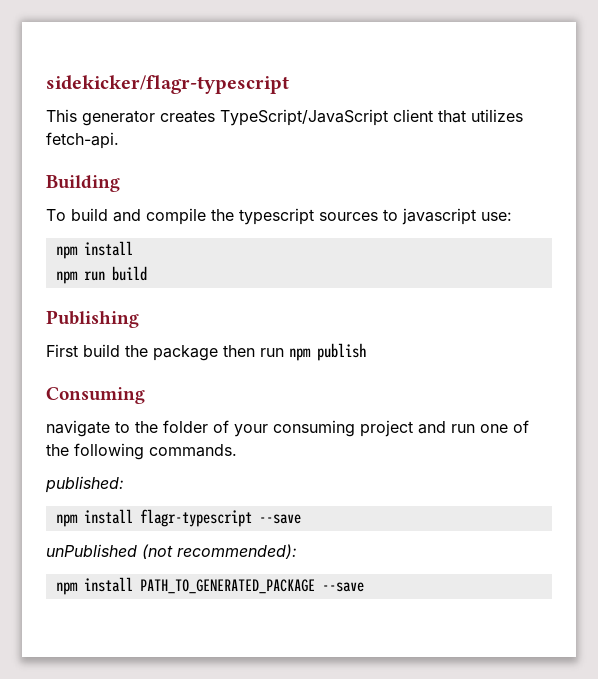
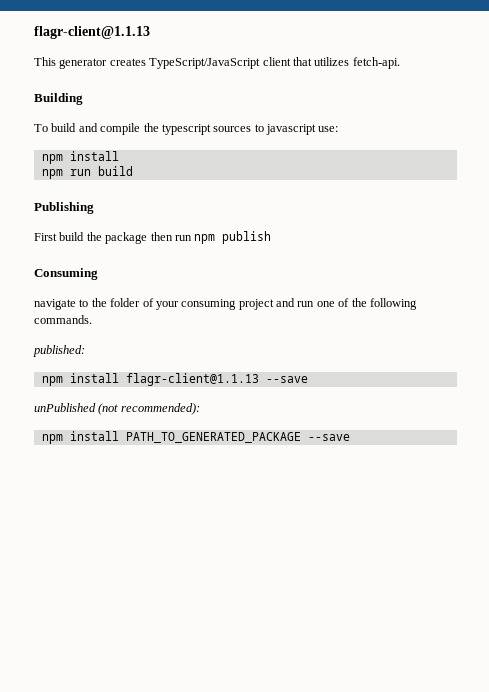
[46,75,289,94] sidekicker/flagr-typescript -> [34,26,150,39] flagr-client@1.1.13
[139,509,252,527] flagr-typescript -> [125,373,259,386] flagr-client@1.1.13

